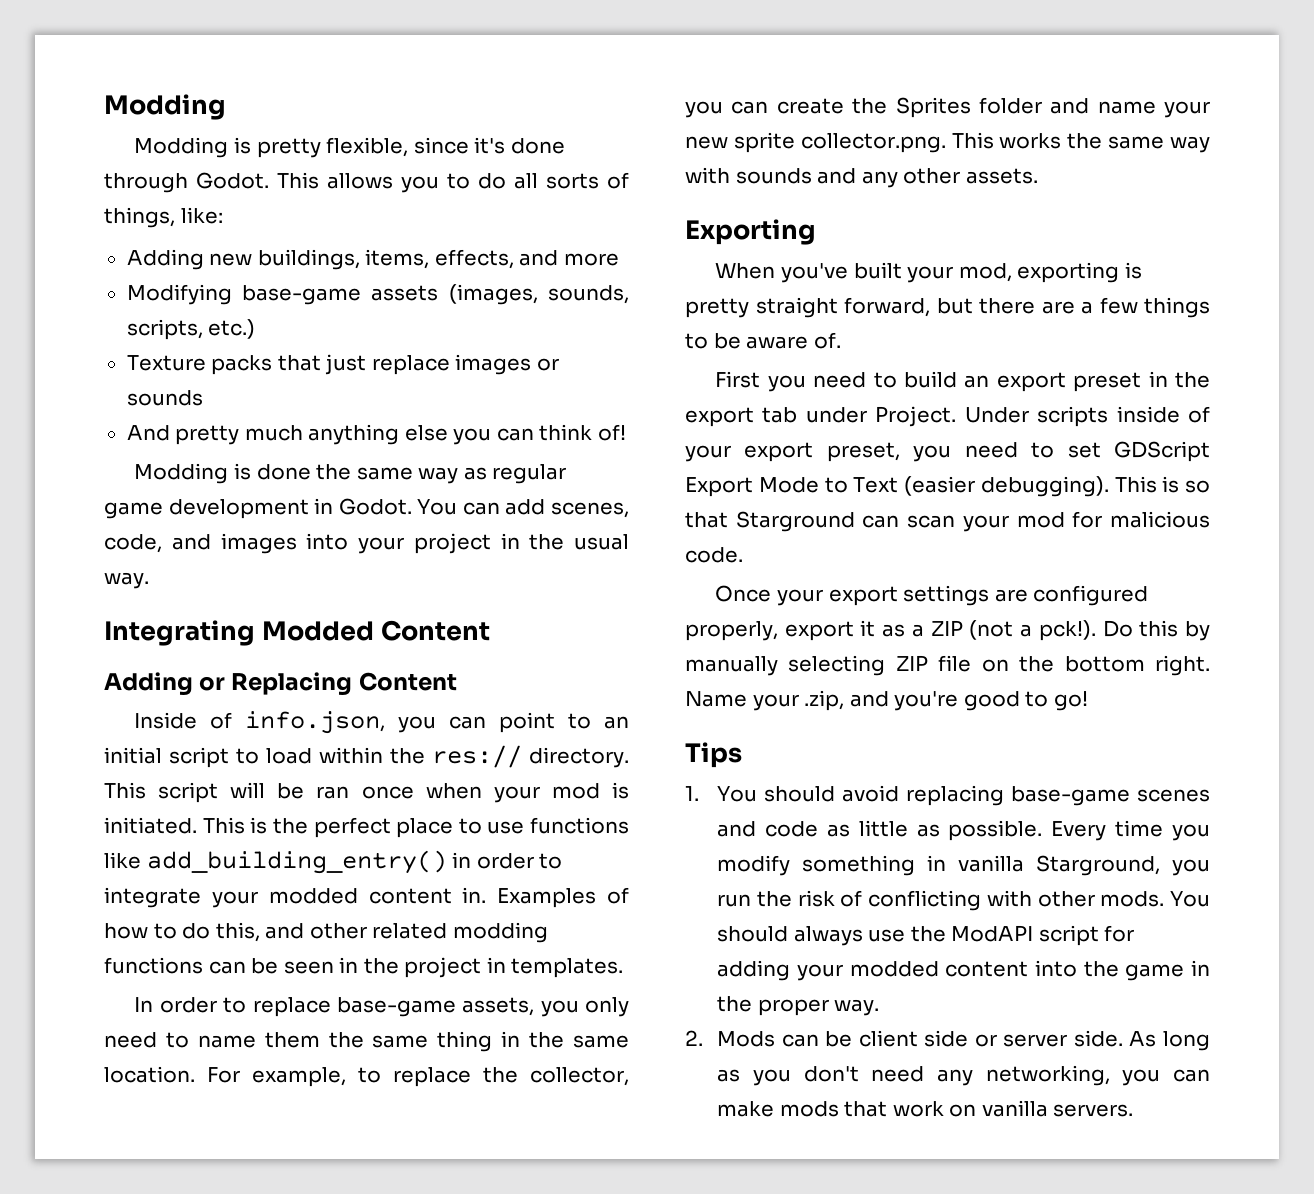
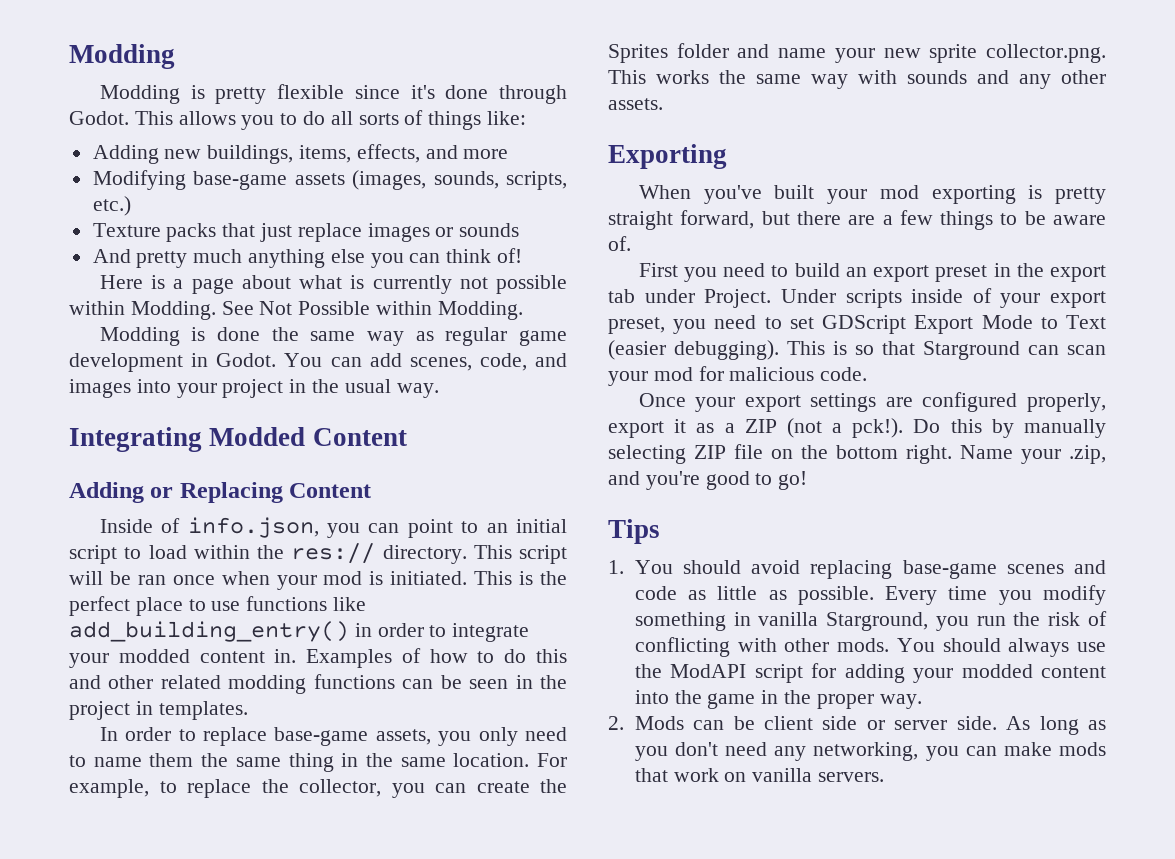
[326,137,409,157] flexible, -> [277,84,345,99] flexible
[104,207,175,228] things, -> [428,111,482,130] things
(626, 432) none -> [99,275,567,294] [69,301,523,320] // Here is a page about what is currently not possible within Modding. See Not Possible within Modding.
[215,922,260,942] this, -> [536,649,567,663] this
[958,263,1012,282] mod, -> [879,185,919,199] mod

